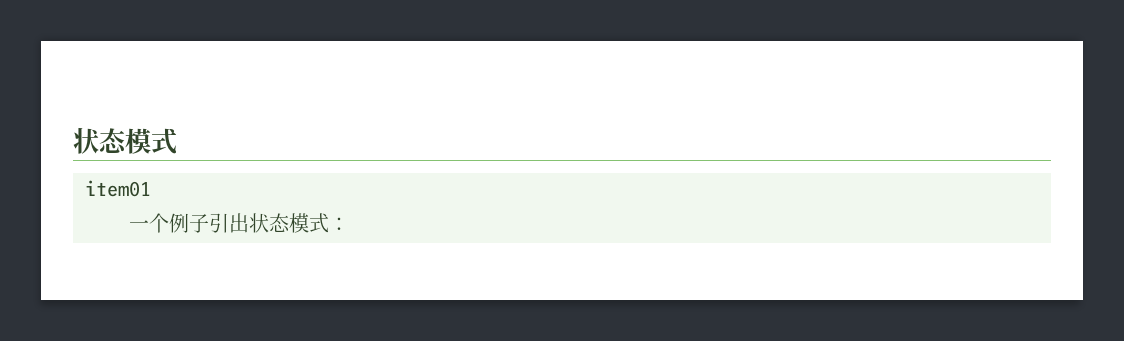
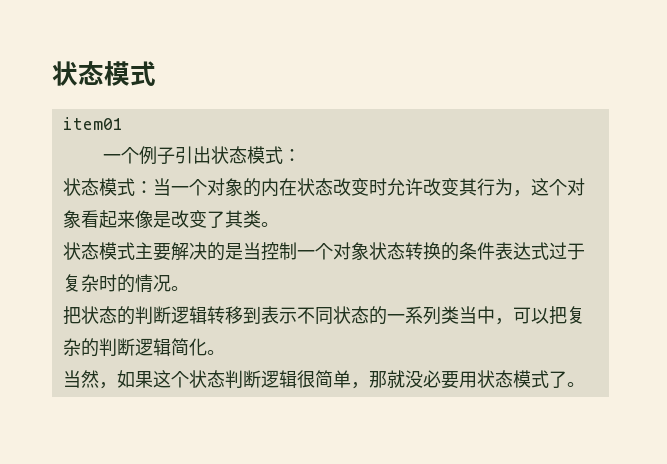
(350, 224) none -> [62,178,585,197] [62,210,279,228] [62,242,585,261] [62,274,189,293] [62,306,585,325] [62,338,225,357] [62,370,585,389] // 状态模式：当一个对象的内在状态改变时允许改变其行为，这个对象看起来像是改变了其类。 // 状态模式主要解决的是当控制一个对象状态转换的条件表达式过于复杂时的情况。 // 把状态的判断逻辑转移到表示不同状态的一系列类当中，可以把复杂的判断逻辑简化。 // 当然，如果这个状态判断逻辑很简单，那就没必要用状态模式了。

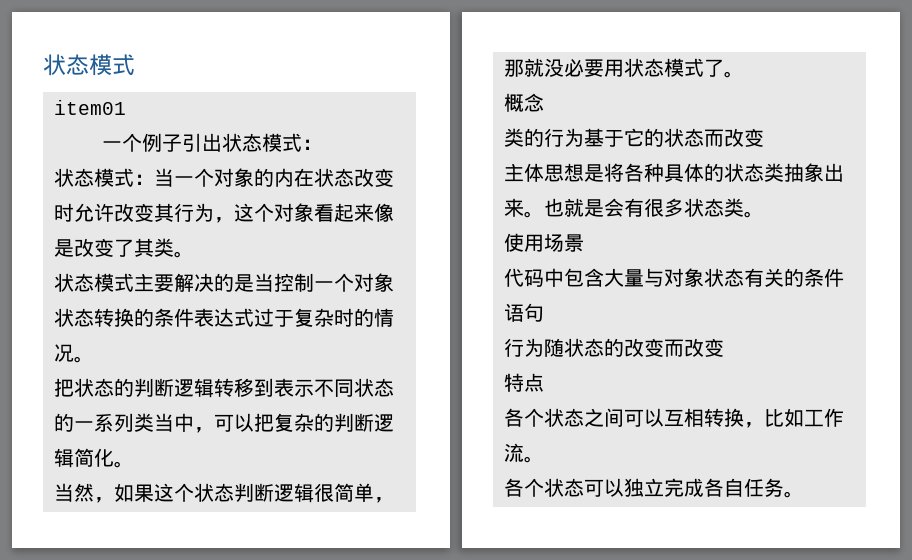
(585, 384) none -> [503,93,544,112] [503,128,764,147] [503,163,844,182] [503,198,764,218] [503,233,584,252] [503,268,844,287] [503,303,544,322] [503,338,724,357] [503,373,544,392] [503,408,844,428] [503,443,544,463] [503,478,804,498] // 概念 // 类的行为基于它的状态而改变 // 主体思想是将各种具体的状态类抽象出来。也就是会有很多状态类。 // 使用场景 // 代码中包含大量与对象状态有关的条件语句 // 行为随状态的改变而改变 // 特点 // 各个状态之间可以互相转换，比如工作流。 // 各个状态可以独立完成各自任务。

